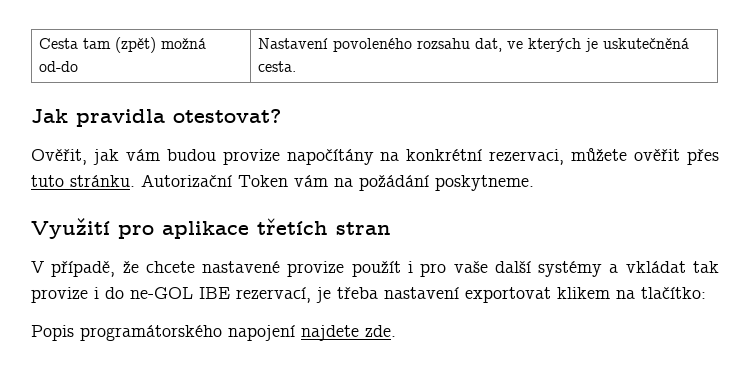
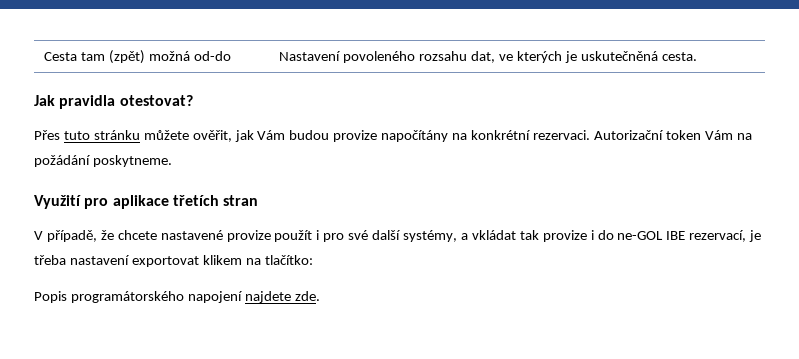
[31,149,160,165] Ověřit, jak vám -> [34,130,286,142] Přes tuto stránku můžete ověřit, jak Vám
[489,148,719,165] [31,174,328,187] rezervaci, můžete ověřit přes tuto stránku. Autorizační Token vám -> [532,130,733,140] rezervaci. Autorizační token Vám
[453,261,603,277] vaše další systémy -> [348,230,458,242] své další systémy,

